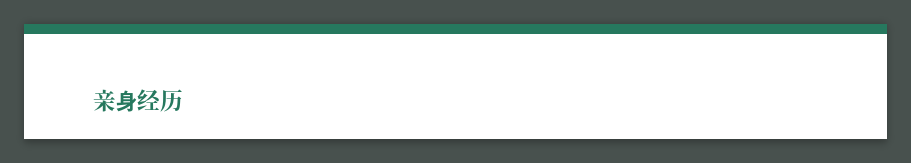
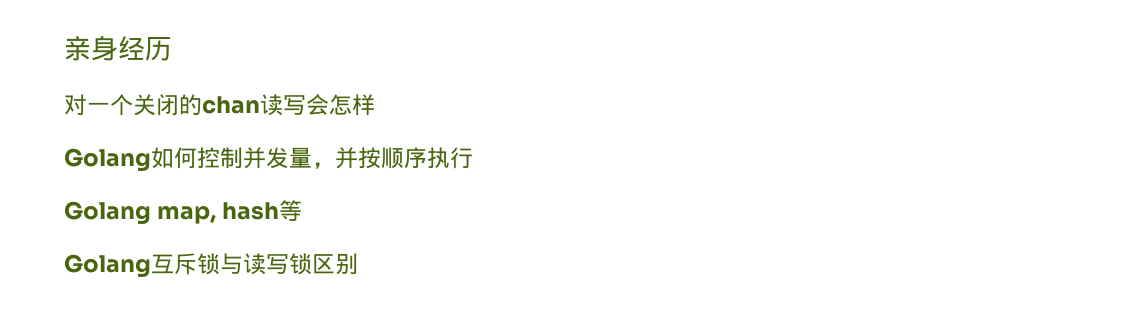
(183, 100) none -> [64,94,375,116] [64,147,473,172] [64,200,303,225] [64,253,358,278] // 对一个关闭的chan读写会怎样 // Golang如何控制并发量，并按顺序执行 // Golang map, hash等 // Golang互斥锁与读写锁区别

